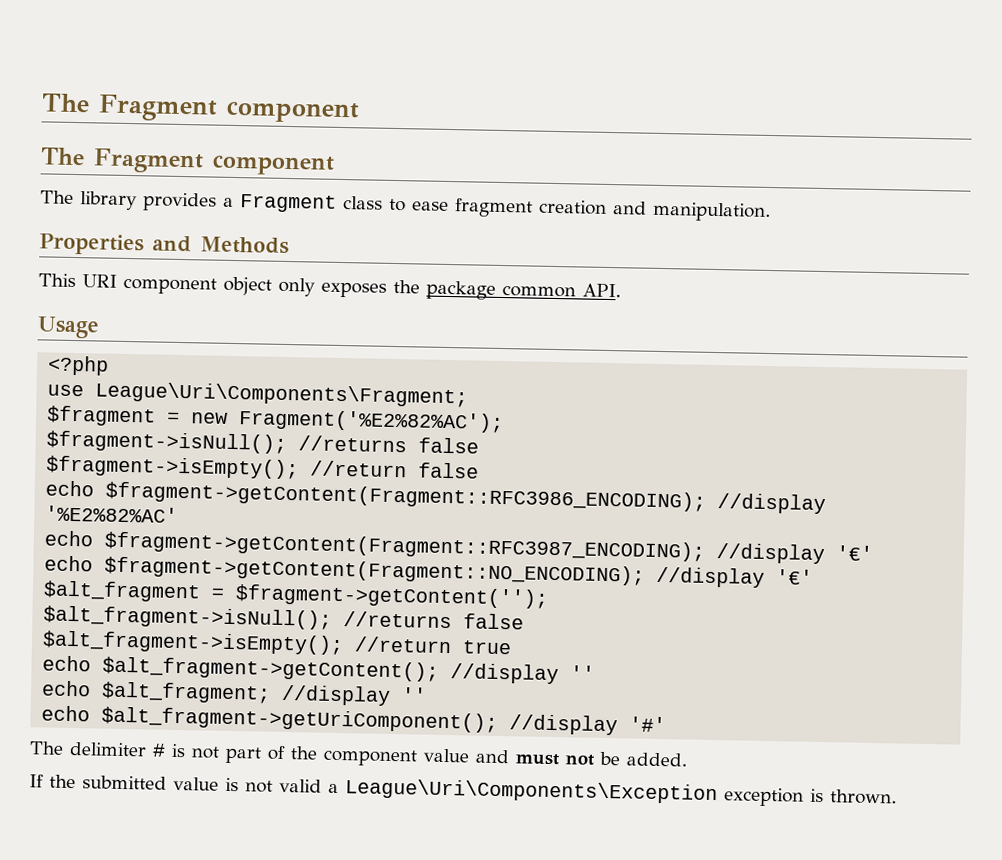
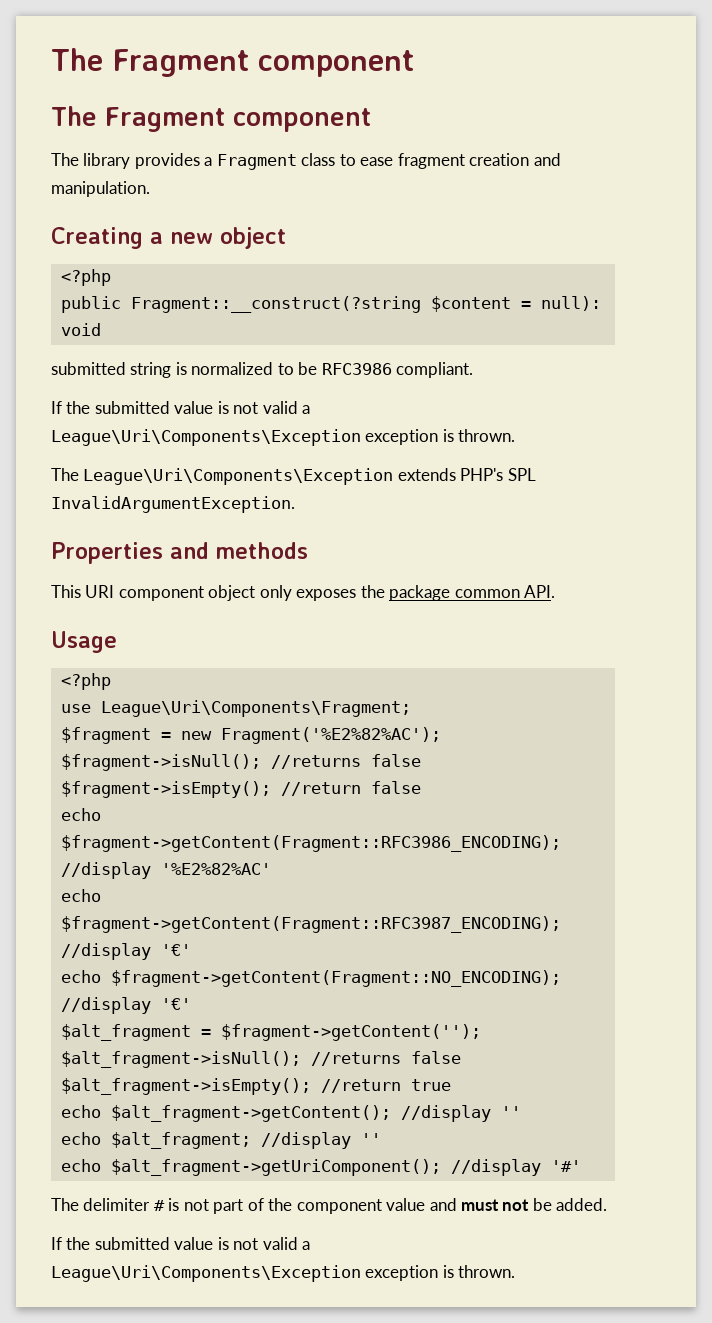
(771, 211) none -> [51,227,286,249] [60,269,111,286] [60,296,601,313] [60,323,101,336] [51,362,474,378] [51,401,311,414] [51,429,516,446] [51,468,536,485] [51,496,295,513] // Creating a new object // <?php // public Fragment::__construct(?string $content = null): void // submitted string is normalized to be RFC3986 compliant. // If the submitted value is not valid a League\Uri\Components\Exception exception is thrown. // The League\Uri\Components\Exception extends PHP's SPL InvalidArgumentException.
[200,236,289,254] Methods -> [216,542,308,559] methods

